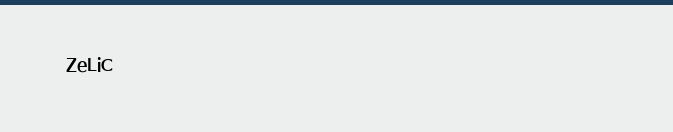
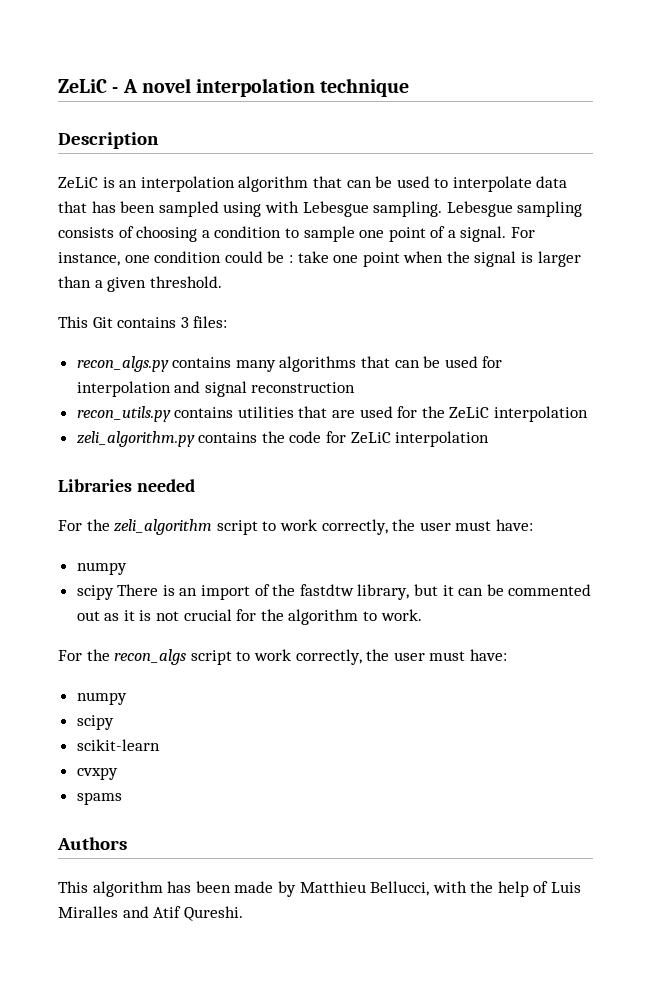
[66,57,113,73] ZeLiC -> [58,78,410,97] [58,132,159,149] [58,176,568,192] [58,201,583,217] [58,226,536,242] [58,251,581,267] [58,276,222,292] [58,316,228,328] [76,356,503,372] [76,381,356,397] [76,406,589,422] [76,431,490,447] [58,479,195,492] [58,519,533,535] [76,562,127,575] [76,584,592,600] [76,609,422,625] [58,649,507,665] [76,692,127,705] [76,715,114,730] [76,739,160,751] [76,767,118,780] [76,792,122,805] [57,837,127,850] [58,881,582,897] [58,906,243,921] ZeLiC - A novel interpolation technique // Description // ZeLiC is an interpolation algorithm that can be used to interpolate data that has been sampled using with Lebesgue sampling. Lebesgue sampling consists of choosing a condition to sample one point of a signal. For instance, one condition could be : take one point when the signal is larger than a given threshold. // This Git contains 3 files: // recon_algs.py contains many algorithms that can be used for interpolation and signal reconstruction // recon_utils.py contains utilities that are used for the ZeLiC interpolation // zeli_algorithm.py contains the code for ZeLiC interpolation // Libraries needed // For the zeli_algorithm script to work correctly, the user must have: // numpy // scipy There is an import of the fastdtw library, but it can be commented out as it is not crucial for the algorithm to work. // For the recon_algs script to work correctly, the user must have: // numpy // scipy // scikit-learn // cvxpy // spams // Authors // This algorithm has been made by Matthieu Bellucci, with the help of Luis Miralles and Atif Qureshi.

